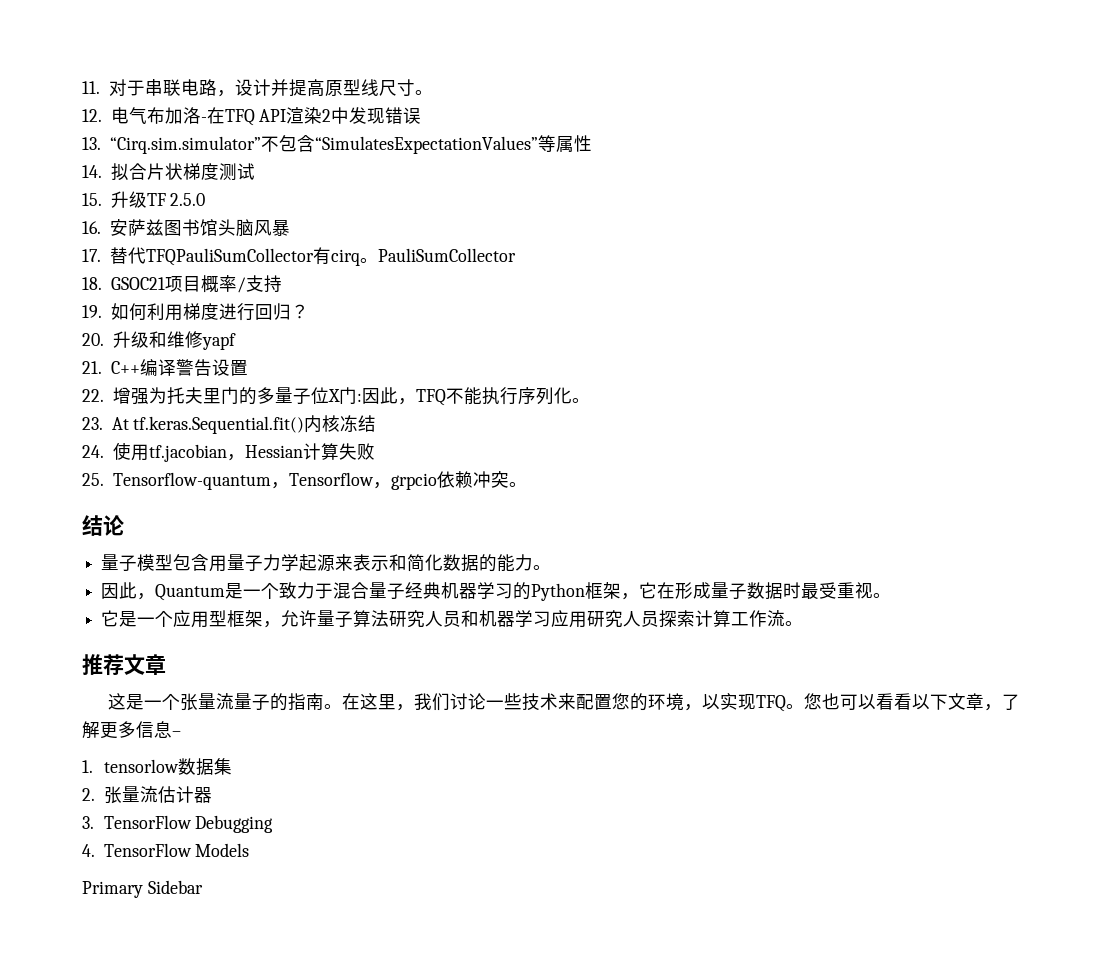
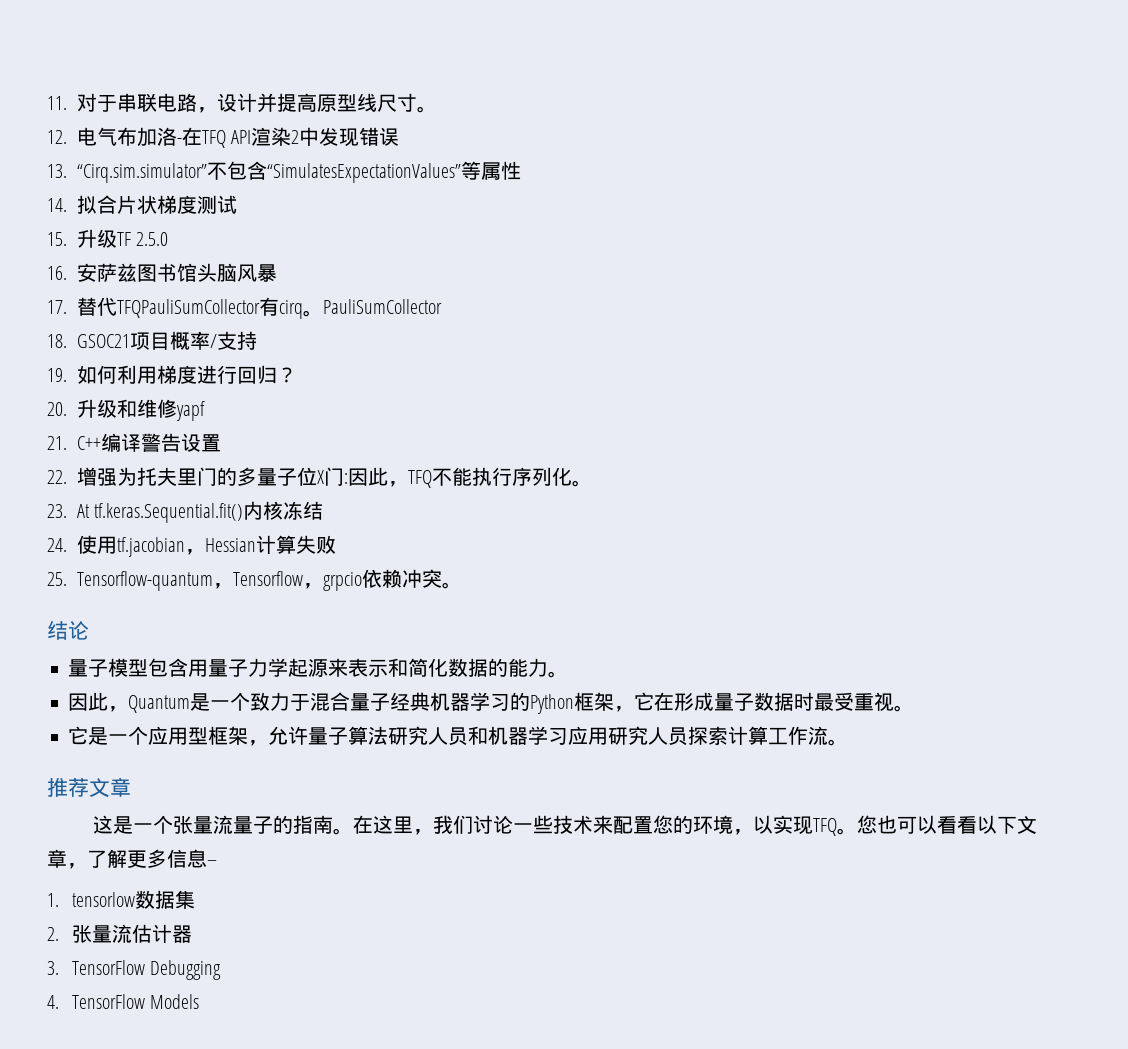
[82,880,203,898] // Primary Sidebar -> (200, 1001) none

